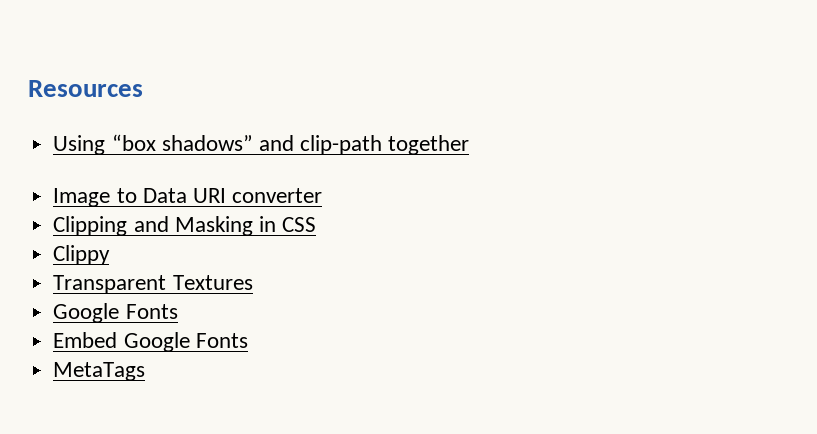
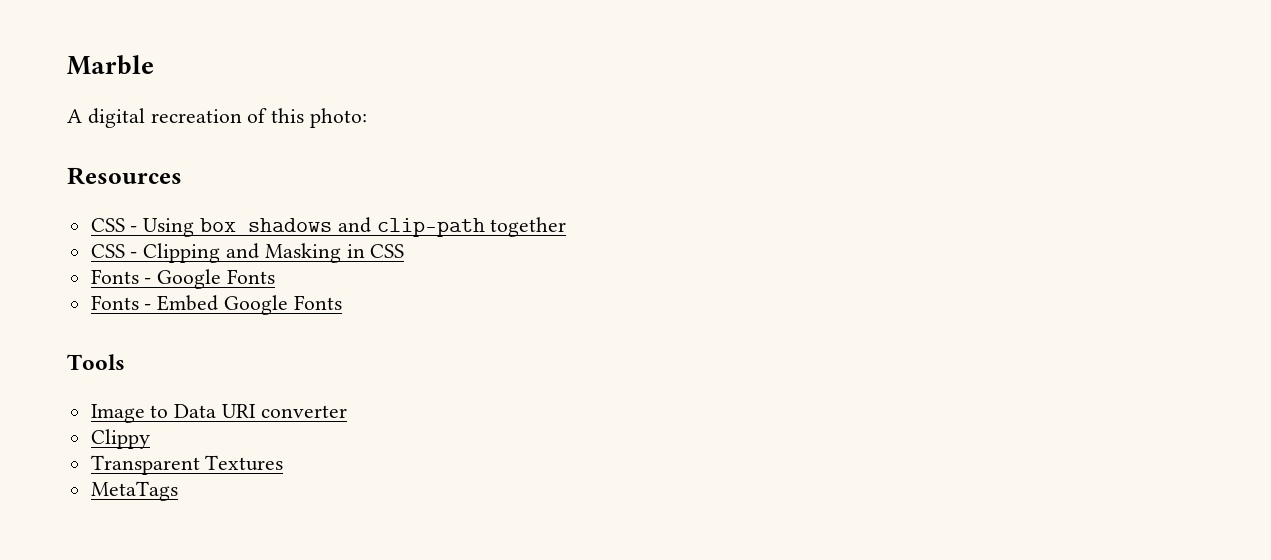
[28,80,143,97] [53,134,470,155] Resources // Using “box shadows” and clip-path together -> [67,55,154,75] [67,108,368,128] [67,167,182,185] [90,217,567,237] [90,243,405,263] [90,269,276,289] [90,295,342,315] [67,354,125,370] Marble // A digital recreation of this photo: // Resources // CSS - Using box shadows and clip-path together // CSS - Clipping and Masking in CSS // Fonts - Google Fonts // Fonts - Embed Google Fonts // Tools
[53,216,317,236] [53,245,111,265] [53,275,253,294] [53,303,178,323] [53,332,248,352] Clipping and Masking in CSS // Clippy // Transparent Textures // Google Fonts // Embed Google Fonts -> [90,429,150,449] [90,455,284,475] Clippy // Transparent Textures

